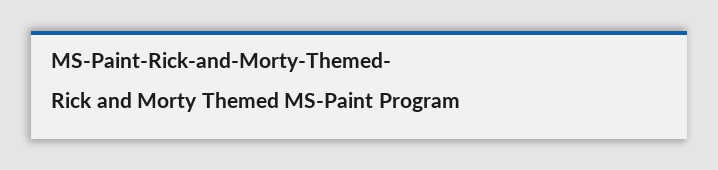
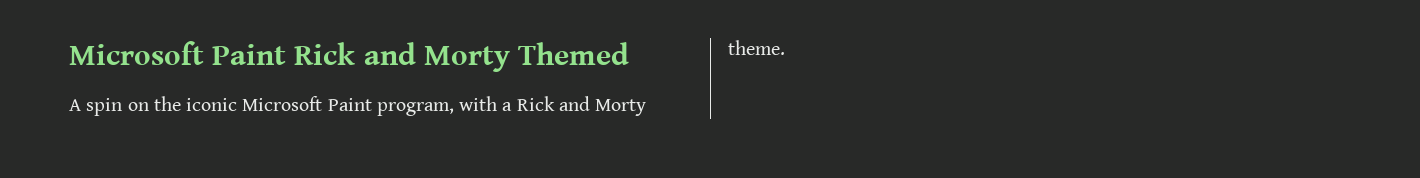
[51,52,391,72] MS-Paint-Rick-and-Morty-Themed- // -> [69,41,287,65] Microsoft Paint
[284,92,460,112] MS-Paint Program -> [69,96,647,116] [728,40,785,55] // A spin on the iconic Microsoft Paint program, with a Rick and Morty theme.

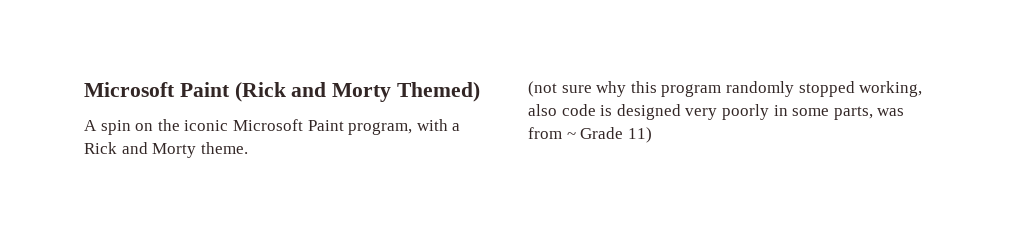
[69,41,630,72] Microsoft Paint Rick and Morty Themed -> [84,82,481,102] Microsoft Paint (Rick and Morty Themed)
(785, 47) none -> [528,81,923,97] [528,104,905,120] [528,127,652,143] // (not sure why this program randomly stopped working, also code is designed very poorly in some parts, was from ~ Grade 11)

